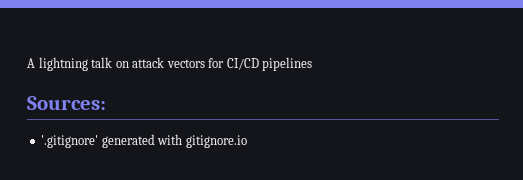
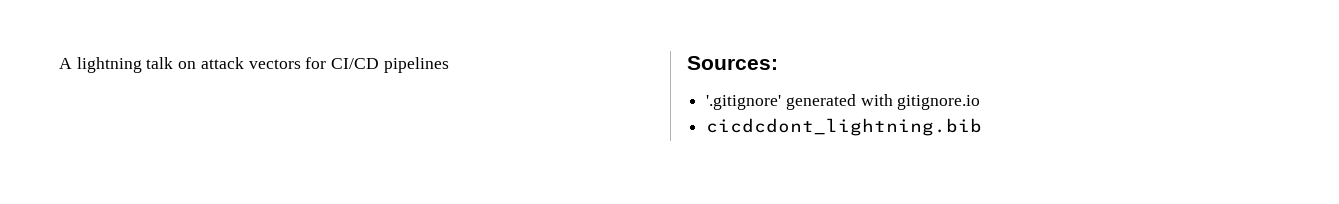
(247, 141) none -> [706,118,983,136] // cicdcdont_lightning.bib

